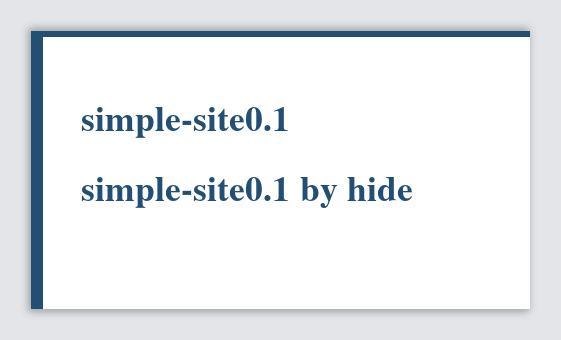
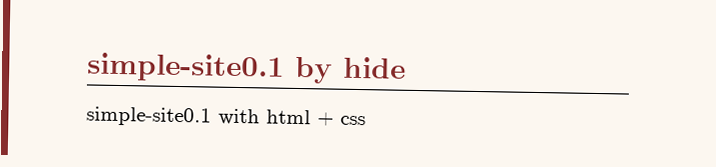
[81,107,290,138] [81,177,290,208] simple-site0.1 // simple-site0.1 -> [87,52,285,83] simple-site0.1
(414, 189) none -> [86,106,366,127] // simple-site0.1 with html + css

